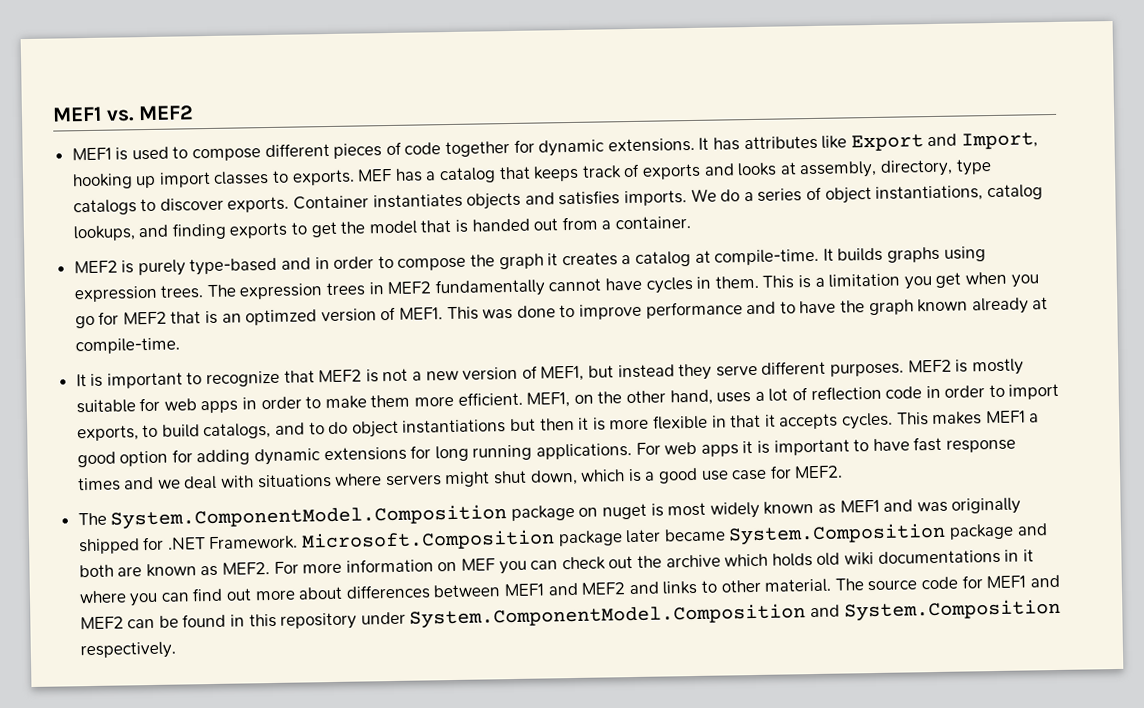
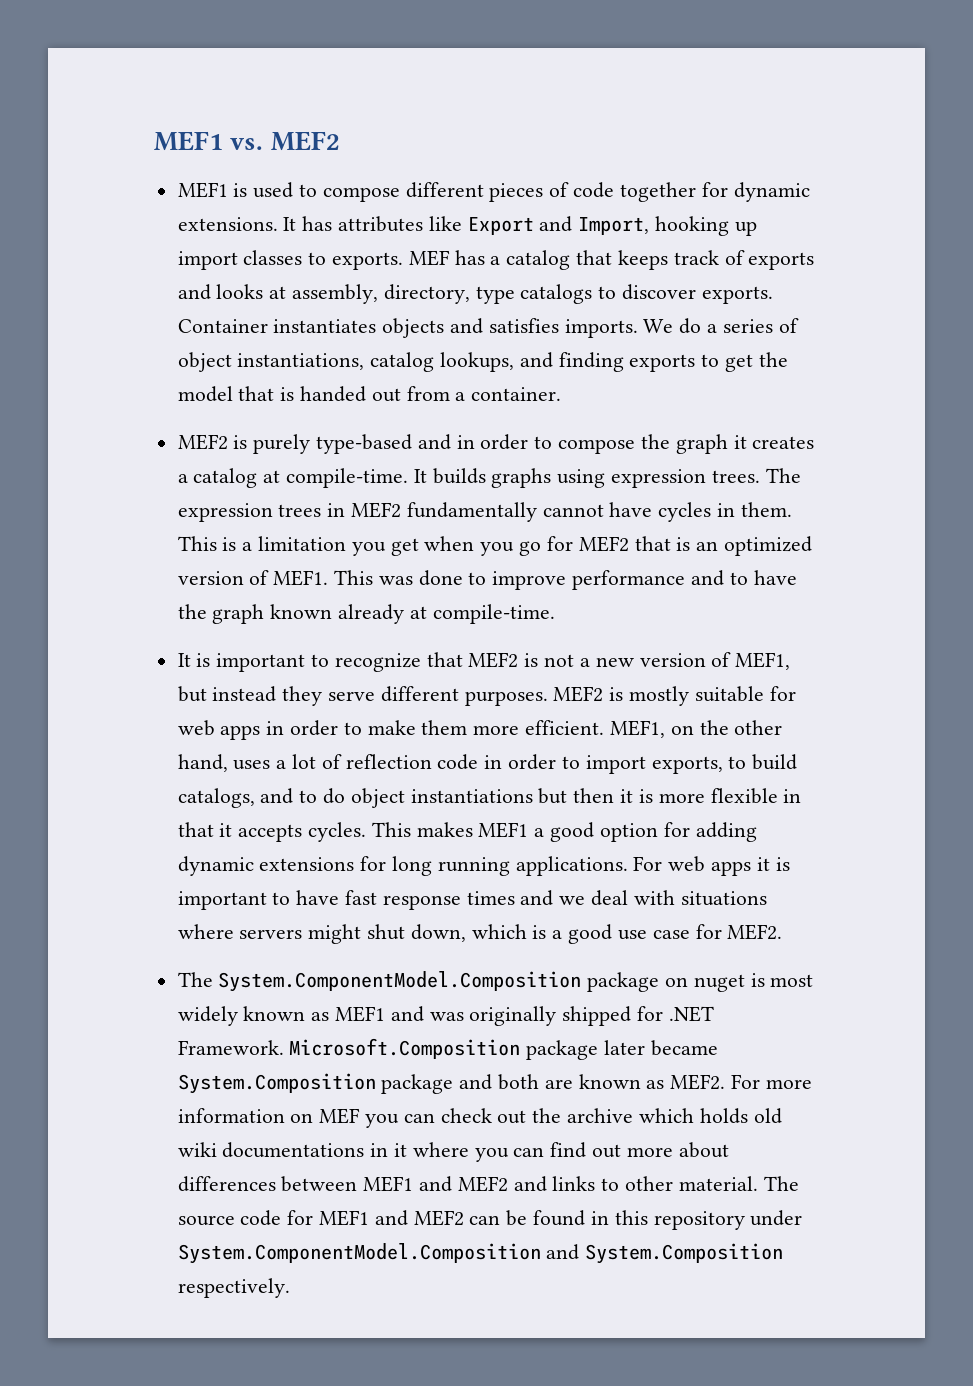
[245,309,318,326] optimzed -> [723,536,812,556] optimized

